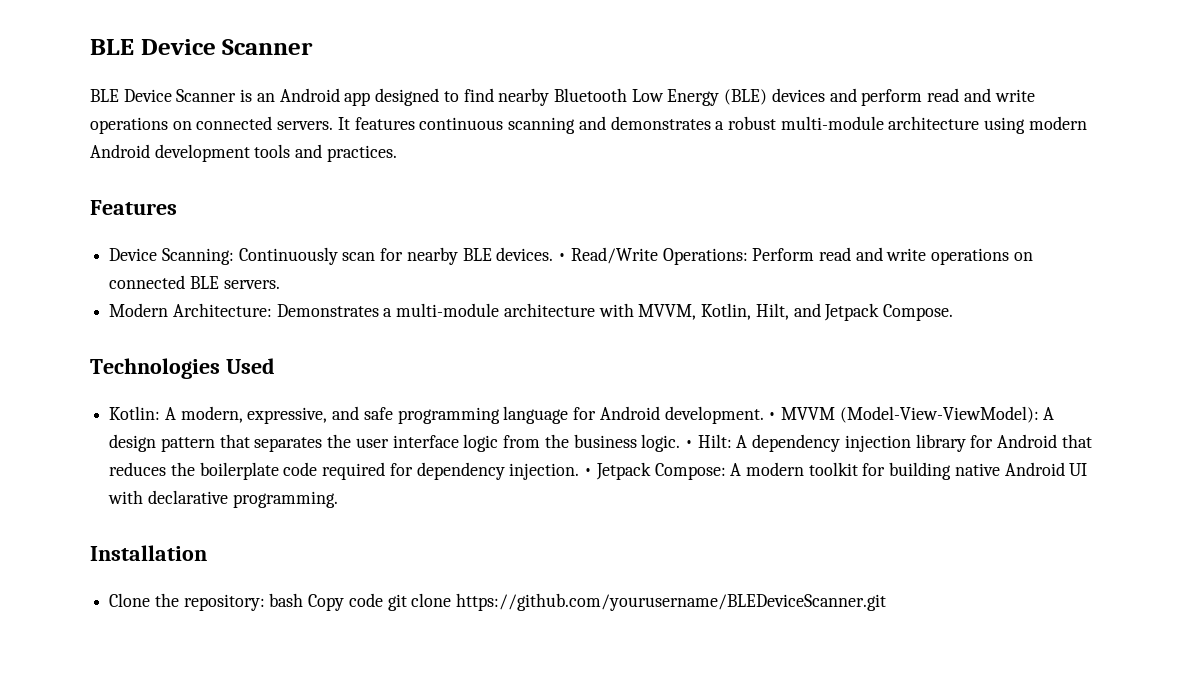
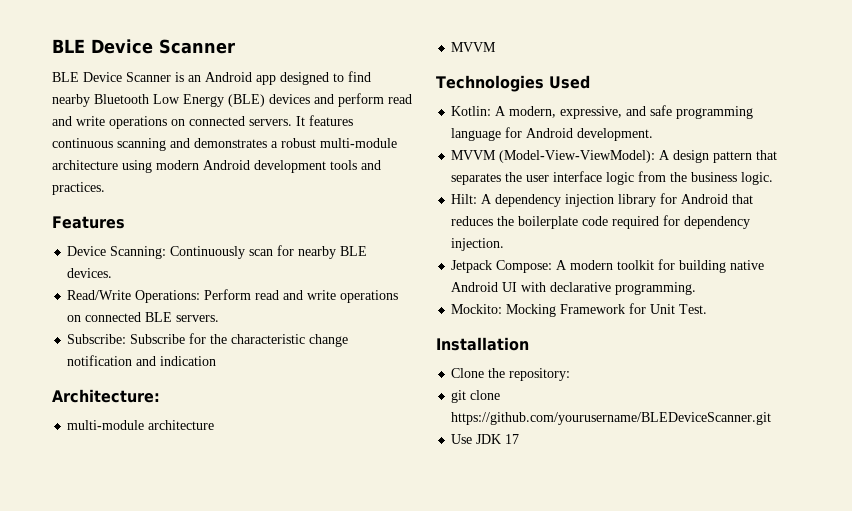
[558,253,567,261] • -> (113, 273) //
[109,303,169,317] Modern -> [67,333,349,347] [67,355,217,366] Subscribe: Subscribe for the characteristic change notification and indication //
[276,303,953,321] Demonstrates a multi-module architecture with MVVM, Kotlin, Hilt, and Jetpack Compose. -> [67,420,215,430] [451,42,497,52] // multi-module architecture // MVVM
[768,412,777,420] • -> (654, 134) //
[684,440,693,448] • -> (774, 178) //
[584,468,593,476] • -> (505, 244) //
(338, 499) none -> [451,303,708,317] // Mockito: Mocking Framework for Unit Test.
[269,593,383,611] bash Copy code -> (571, 374) //
(887, 602) none -> [451,434,520,444] // Use JDK 17

